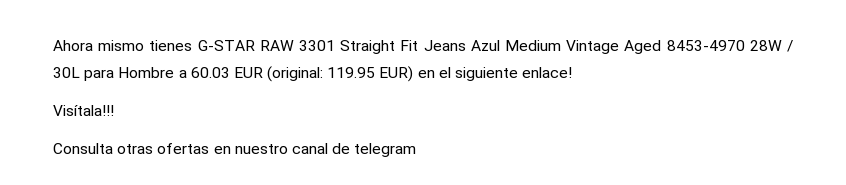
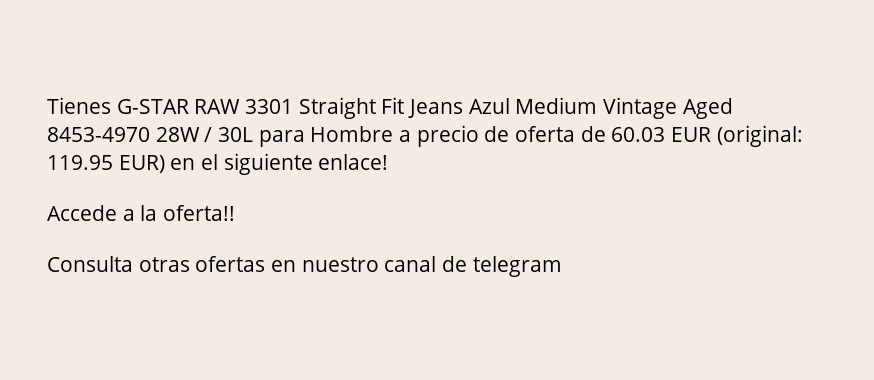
[53,40,193,51] Ahora mismo tienes -> [47,97,111,114] Tienes
(187, 74) none -> [416,125,606,147] precio de oferta de
[53,105,114,116] Visítala!!! -> [47,205,236,221] Accede a la oferta!!

